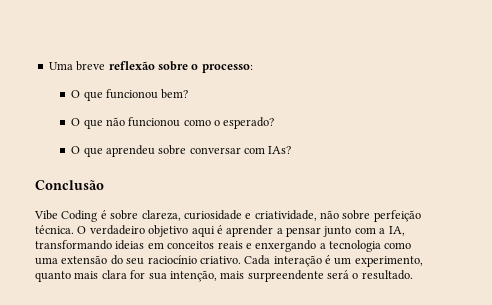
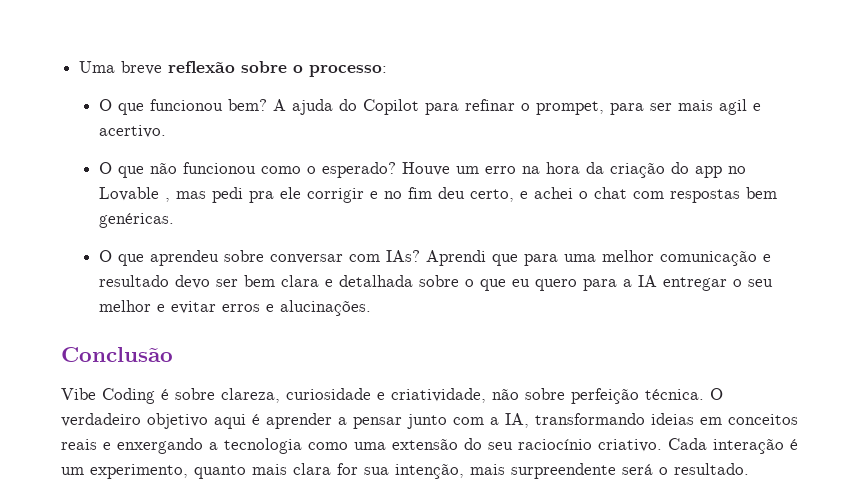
(189, 94) none -> [272,99,761,115] [98,125,166,138] A ajuda do Copilot para refinar o prompet, para ser mais agil e acertivo.
(275, 123) none -> [401,162,746,178] [98,187,777,203] [98,213,174,228] Houve um erro na hora da criação do app no Lovable , mas pedi pra ele corrigir e no fim deu certo, e achei o chat com respostas bem genéricas.
(292, 150) none -> [425,250,771,266] [98,275,773,291] [98,300,371,316] Aprendi que para uma melhor comunicação e resultado devo ser bem clara e detalhada sobre o que eu quero para a IA entregar o seu melhor e evitar erros e alucinações.

